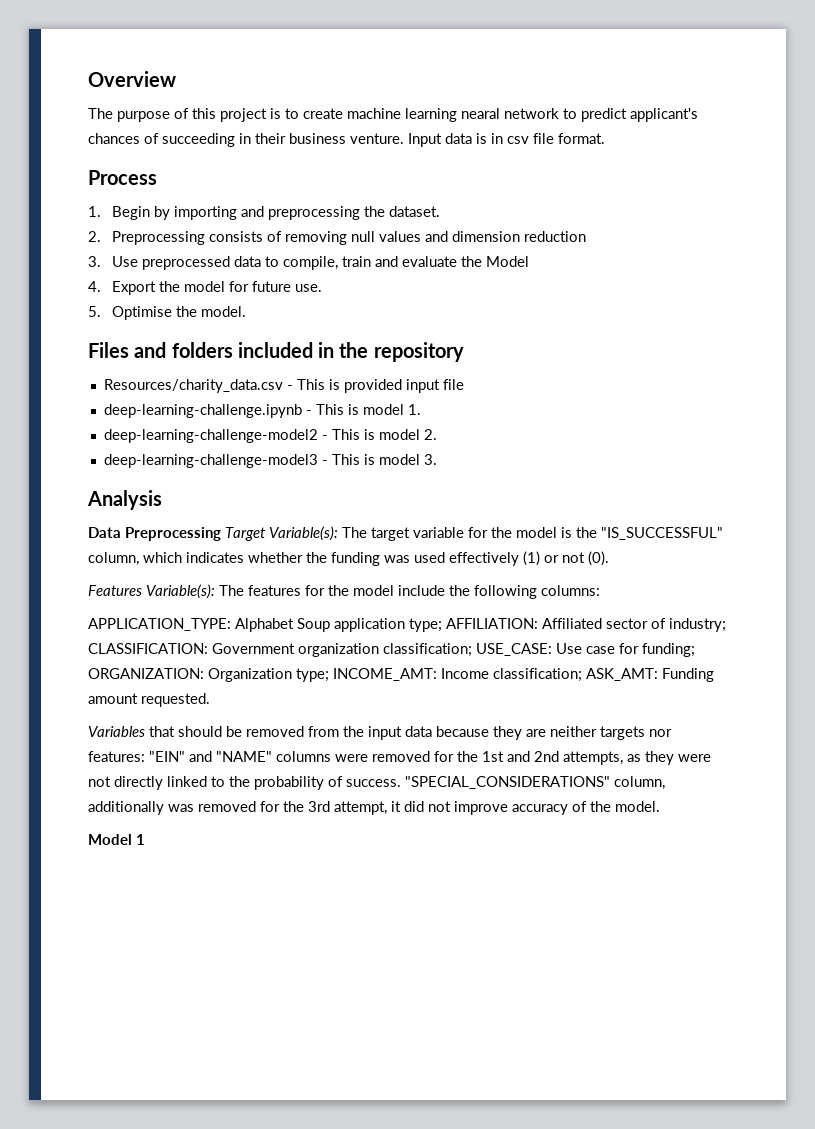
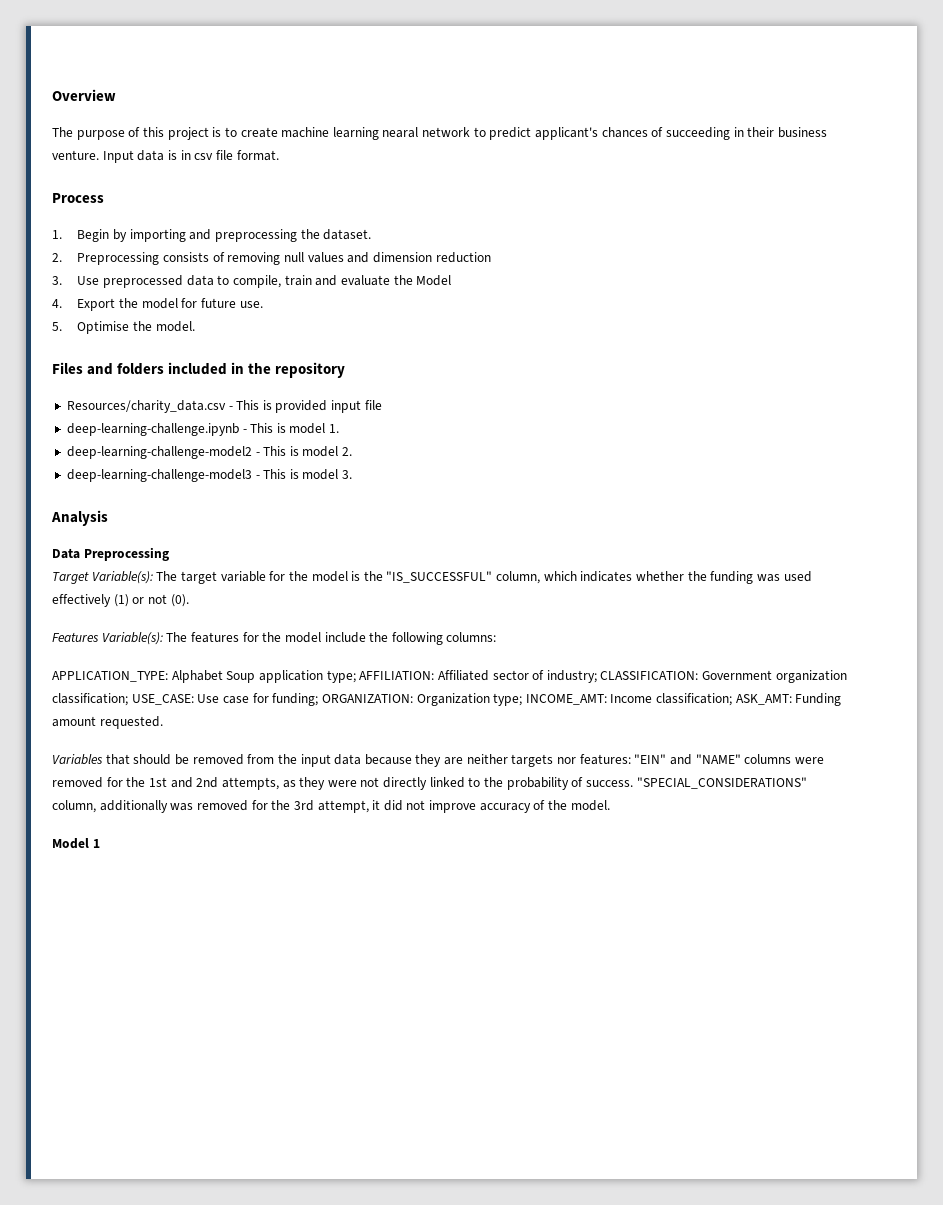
(221, 534) none -> (169, 554) //

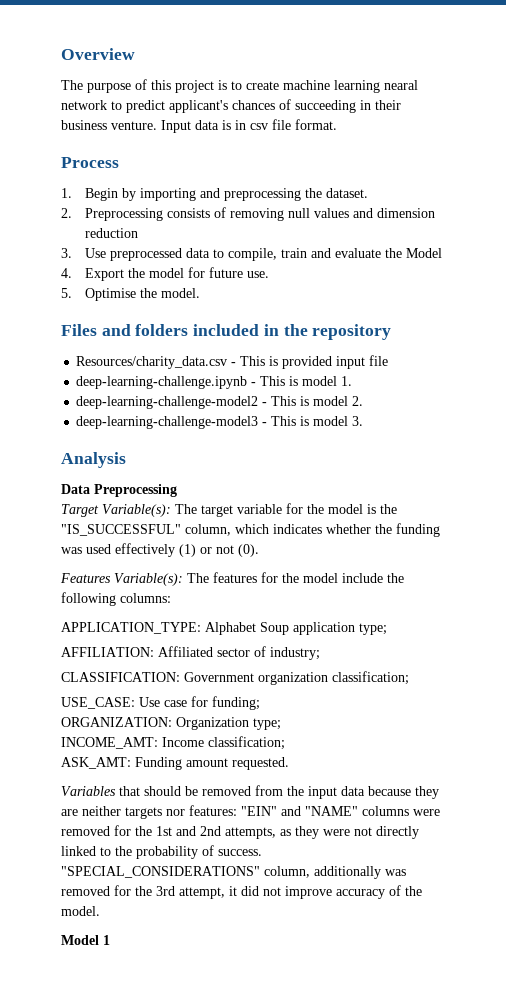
(356, 676) none -> (387, 629) //
(597, 676) none -> (320, 653) //
(128, 699) none -> (409, 678) //
(319, 699) none -> (260, 703) //
(523, 699) none -> (281, 724) //
(733, 699) none -> (285, 743) //

